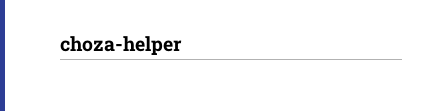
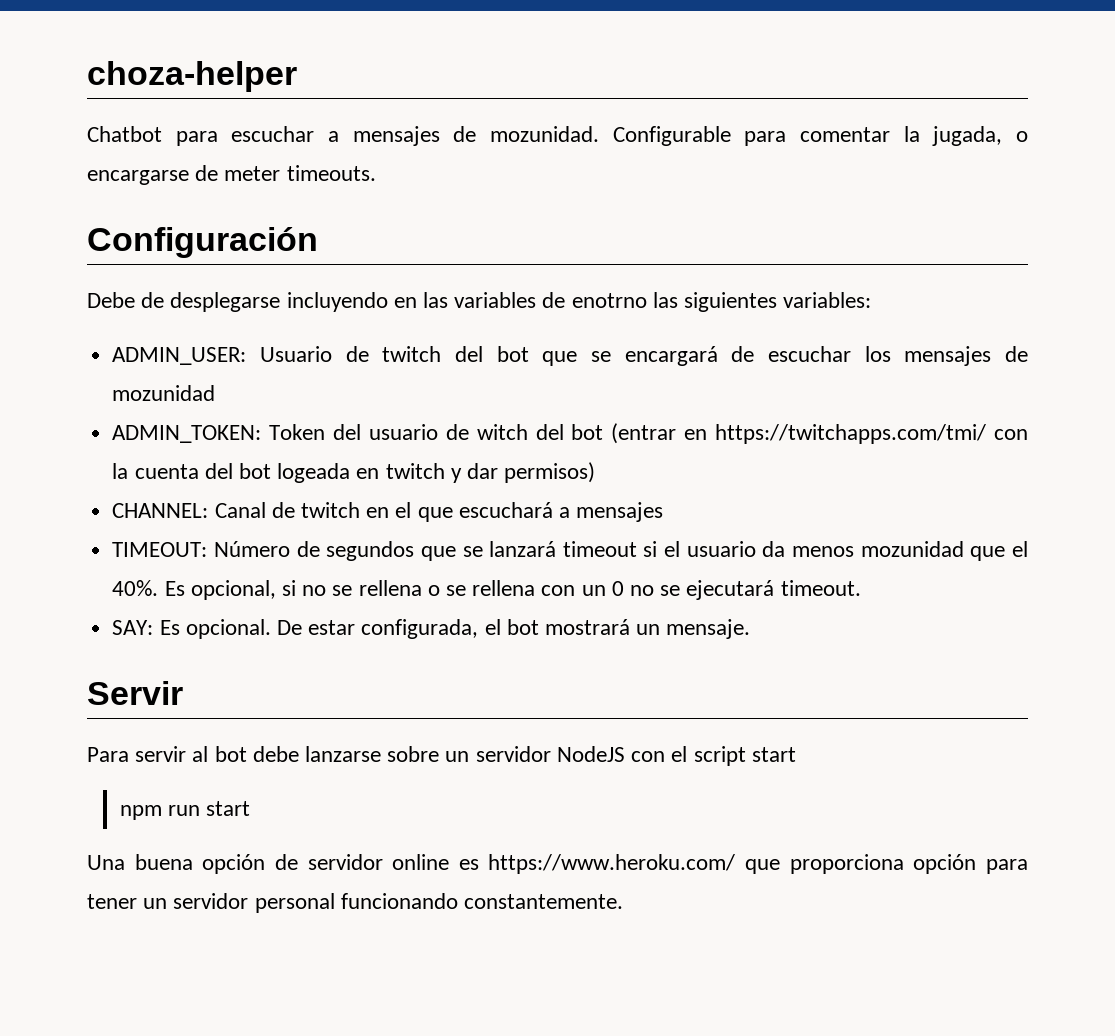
(182, 45) none -> [87,126,1028,146] [87,165,376,185] [87,227,318,258] [87,292,872,312] [112,346,1029,366] [112,385,216,401] [112,423,1028,444] [112,462,596,483] [112,502,664,522] [112,541,1028,561] [112,580,861,600] [112,619,751,639] [87,681,183,705] [87,746,796,766] [119,801,250,820] [87,854,1028,874] [87,893,624,913] // Chatbot para escuchar a mensajes de mozunidad. Configurable para comentar la jugada, o encargarse de meter timeouts. // Configuración // Debe de desplegarse incluyendo en las variables de enotrno las siguientes variables: // ADMIN_USER: Usuario de twitch del bot que se encargará de escuchar los mensajes de mozunidad // ADMIN_TOKEN: Token del usuario de witch del bot (entrar en https://twitchapps.com/tmi/ con la cuenta del bot logeada en twitch y dar permisos) // CHANNEL: Canal de twitch en el que escuchará a mensajes // TIMEOUT: Número de segundos que se lanzará timeout si el usuario da menos mozunidad que el 40%. Es opcional, si no se rellena o se rellena con un 0 no se ejecutará timeout. // SAY: Es opcional. De estar configurada, el bot mostrará un mensaje. // Servir // Para servir al bot debe lanzarse sobre un servidor NodeJS con el script start // npm run start // Una buena opción de servidor online es https://www.heroku.com/ que proporciona opción para tener un servidor personal funcionando constantemente.

